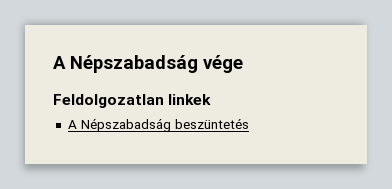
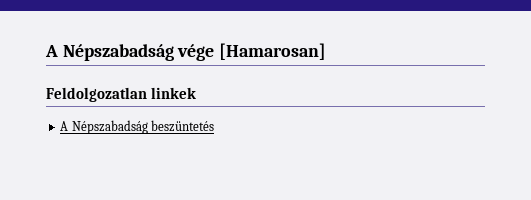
(243, 64) none -> [219,43,327,60] [Hamarosan]

